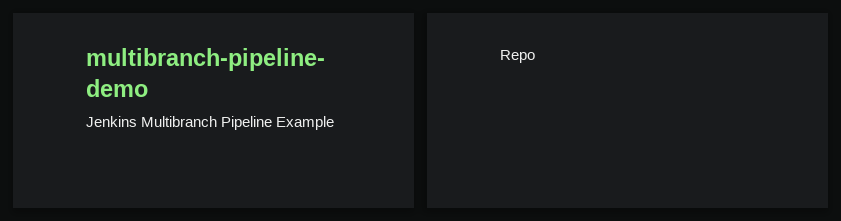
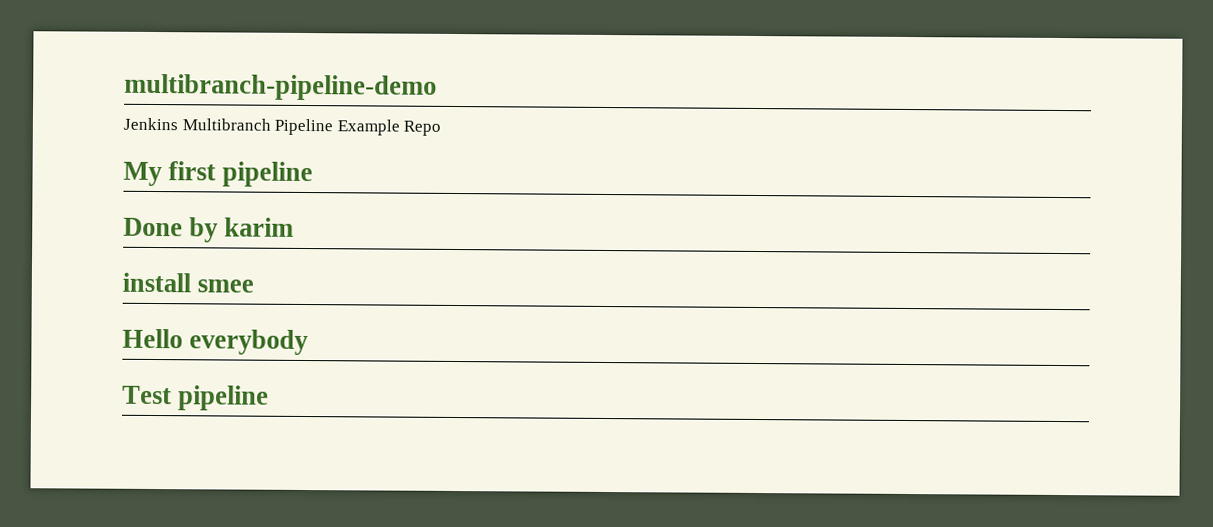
(535, 56) none -> [123,161,314,188] [123,217,295,243] [122,272,255,293] [122,328,309,356] [122,385,270,411] // My first pipeline // Done by karim // install smee // Hello everybody // Test pipeline

